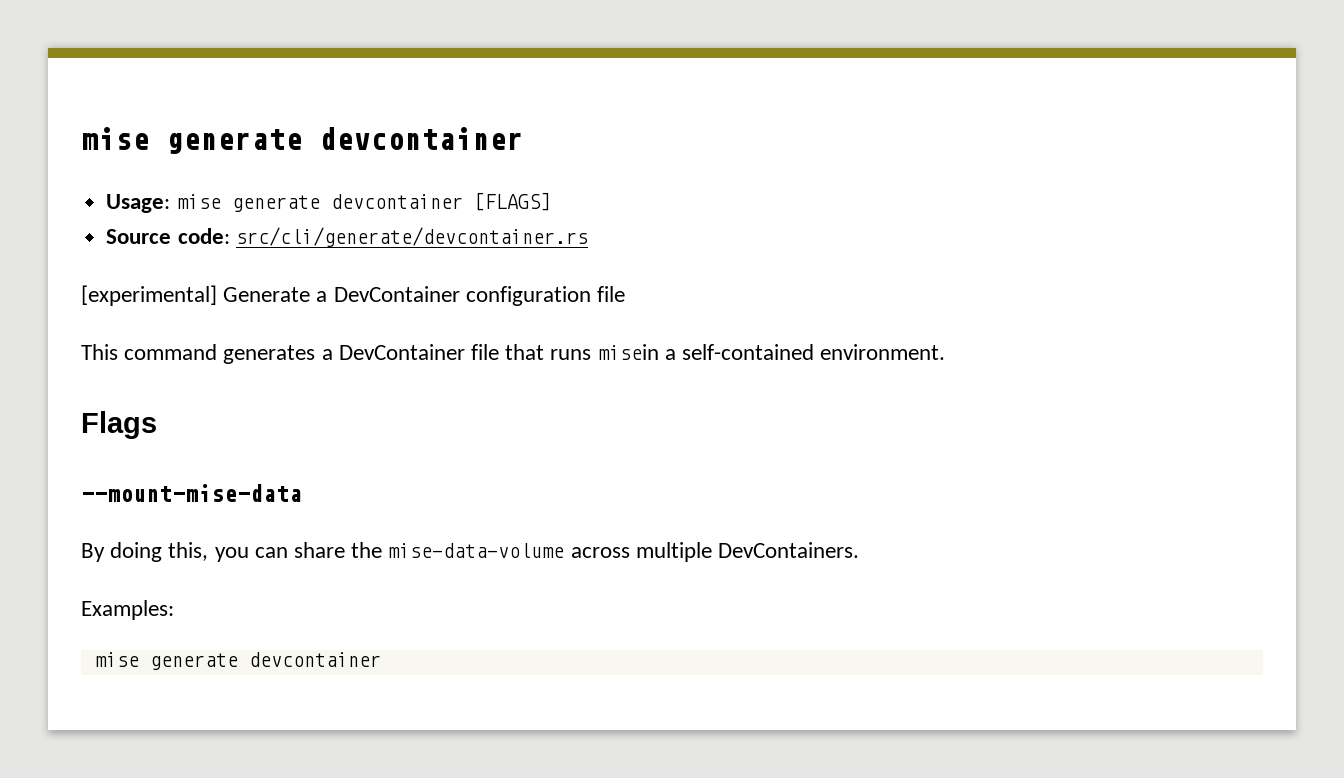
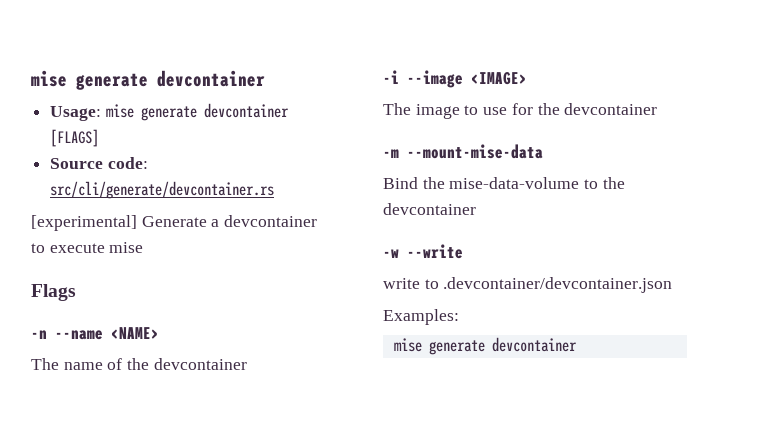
[333,286,626,306] [81,344,946,364] [81,411,157,439] [81,484,302,502] [81,542,860,562] DevContainer configuration file // This command generates a DevContainer file that runs misein a self-contained environment. // Flags // --mount-mise-data // By doing this, you can share the mise-data-volume across multiple DevContainers. -> [224,215,318,227] [31,242,144,253] [31,284,76,301] [31,327,159,340] [31,358,247,370] [383,70,527,88] [383,103,658,119] [383,144,543,159] [383,177,625,189] [383,203,476,215] [383,244,463,259] [383,277,673,293] devcontainer to execute mise // Flags // -n --name <NAME> // The name of the devcontainer // -i --image <IMAGE> // The image to use for the devcontainer // -m --mount-mise-data // Bind the mise-data-volume to the devcontainer // -w --write // write to .devcontainer/devcontainer.json

